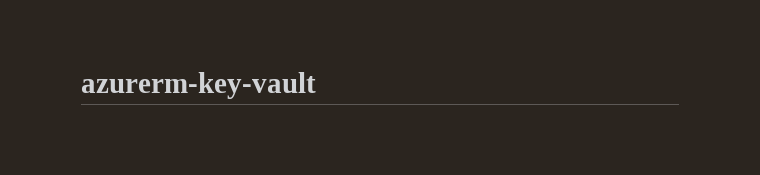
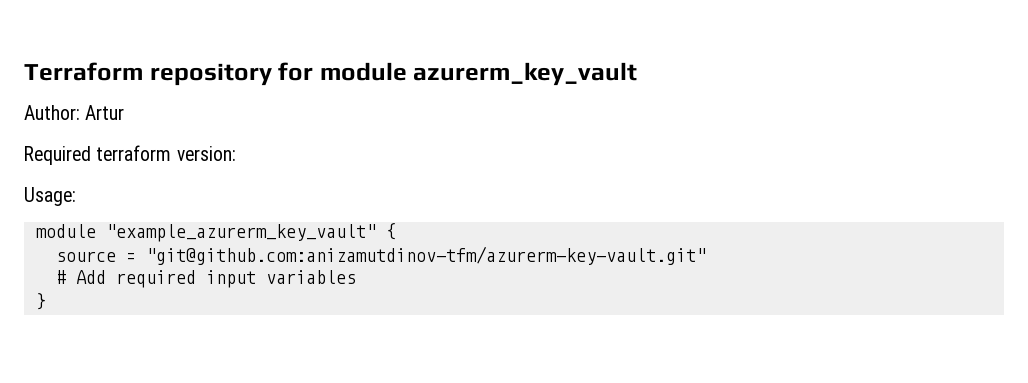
[81,72,316,99] azurerm-key-vault -> [24,62,638,86] [24,105,125,120] [24,145,236,165] [24,187,76,206] [35,223,396,242] [55,246,706,265] [55,270,356,288] [35,293,46,310] Terraform repository for module azurerm_key_vault // Author: Artur // Required terraform version: // Usage: // module "example_azurerm_key_vault" { // source = "git@github.com:anizamutdinov-tfm/azurerm-key-vault.git" // # Add required input variables // }

